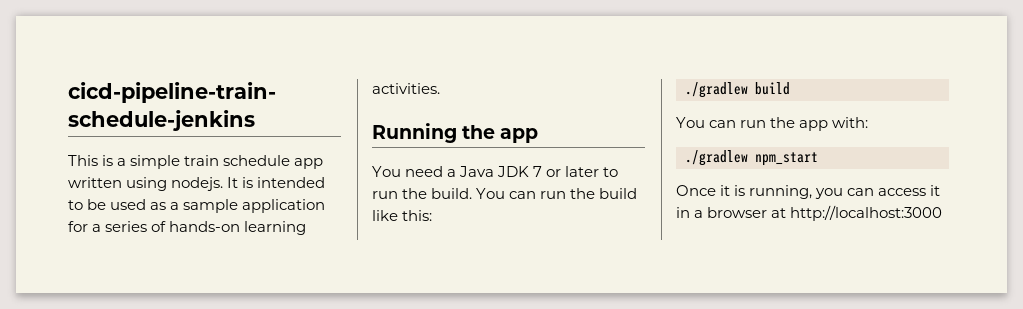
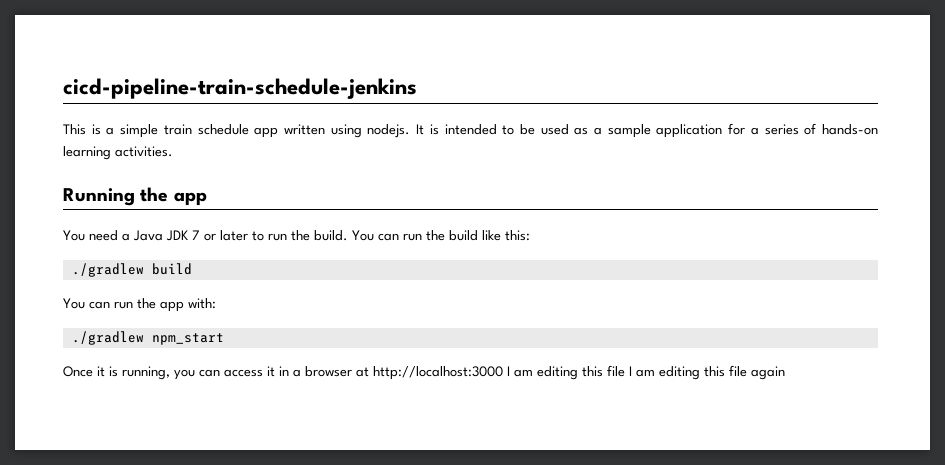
(943, 213) none -> [507,365,785,380] I am editing this file I am editing this file again

